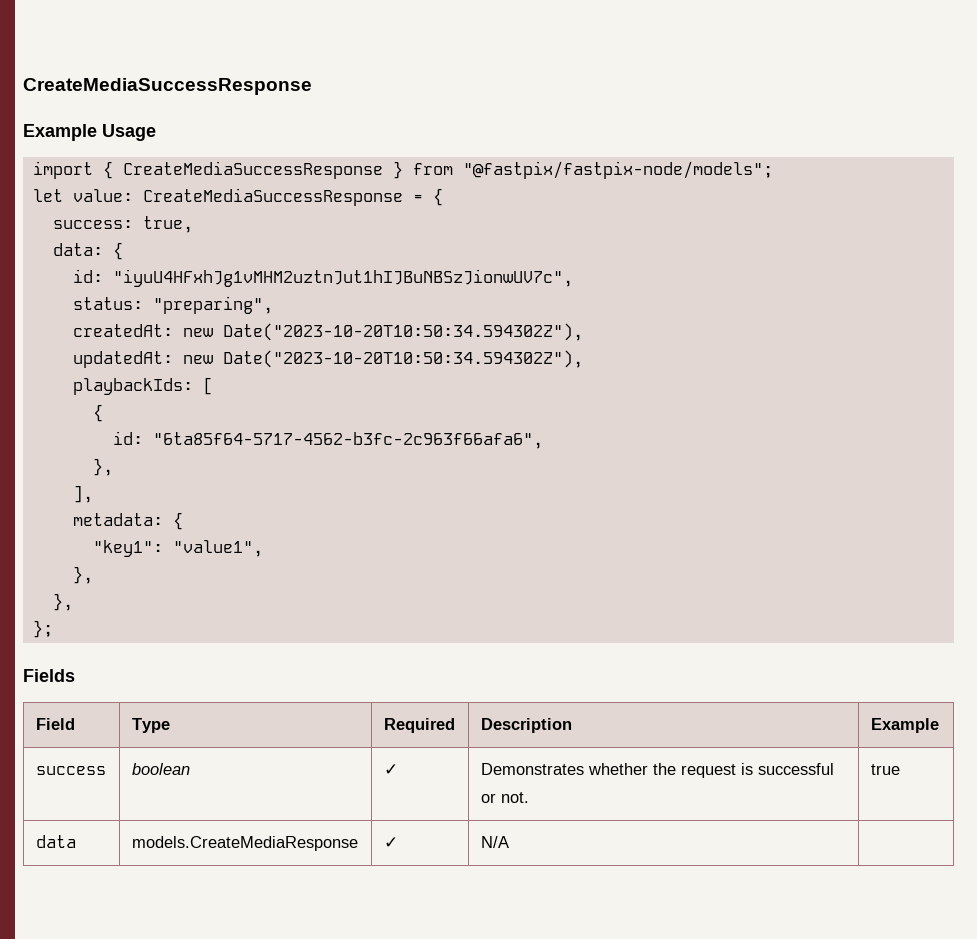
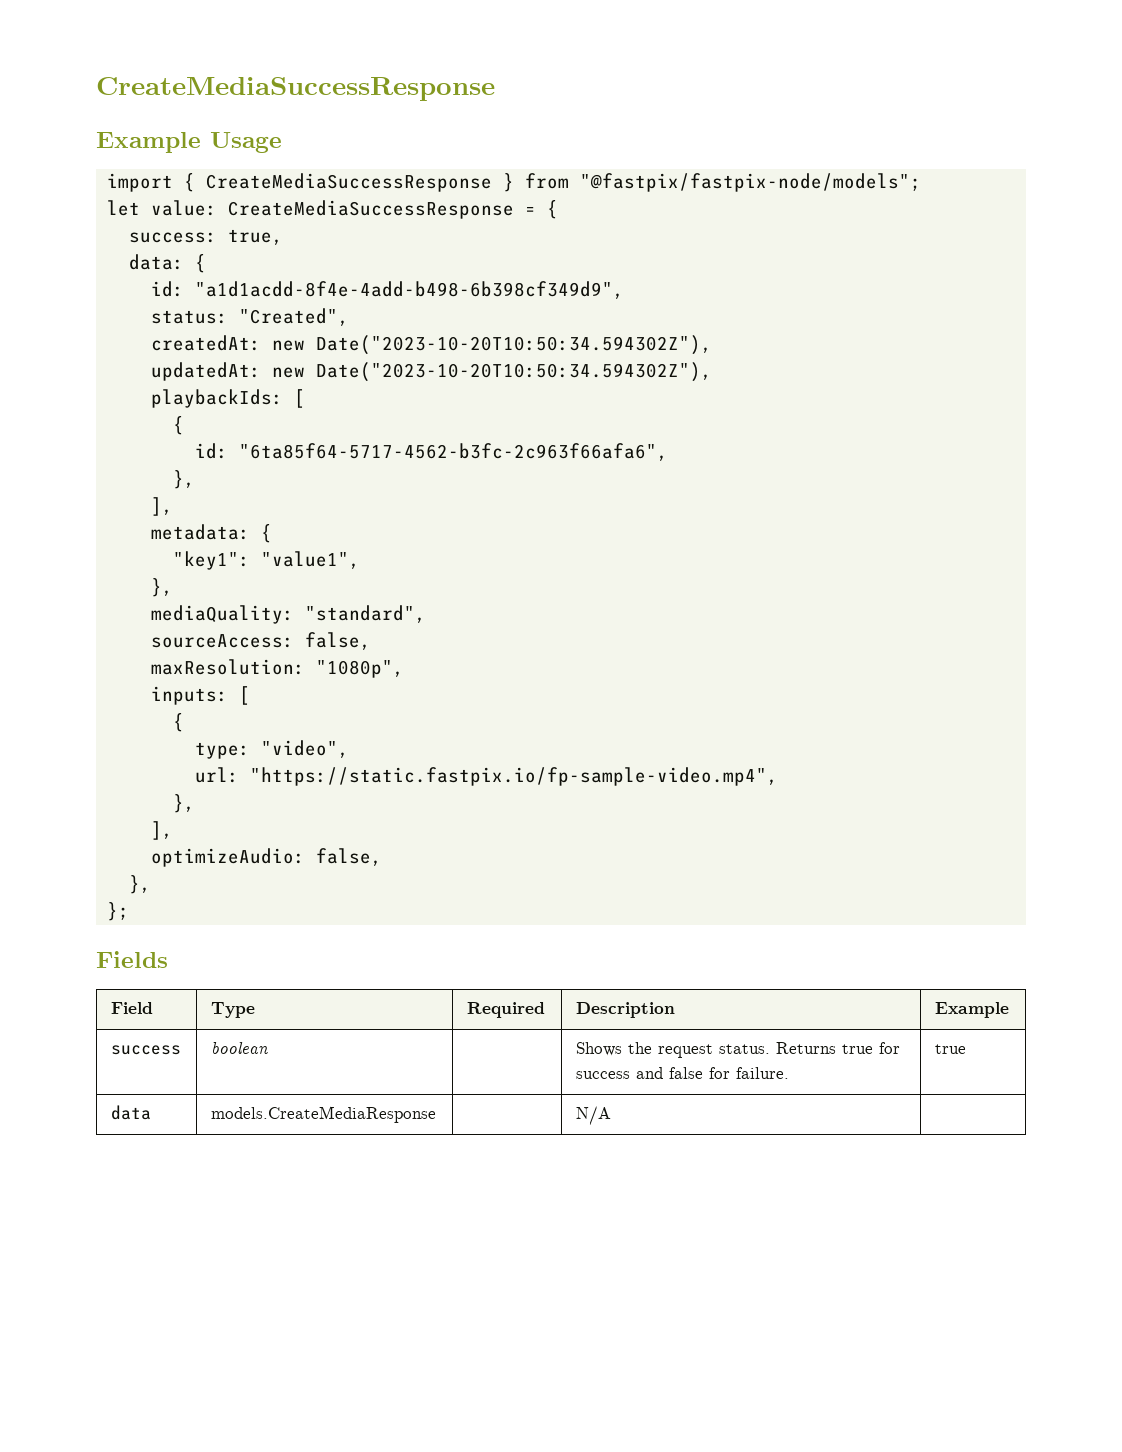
[112,269,573,287] "iyuU4HFxhJg1vMHM2uztnJut1hIJBuNBSzJionwUV7c", -> [195,281,625,299] "a1d1acdd-8f4e-4add-b498-6b398cf349d9",
[152,296,273,314] "preparing", -> [239,308,350,326] "Created",
(93, 575) none -> [151,605,427,624] [151,632,372,650] [151,659,405,678] [151,686,251,705] [173,713,185,732] [195,740,350,759] [195,767,779,786] [173,794,196,813] [151,821,174,840] [151,848,383,867] // mediaQuality: "standard", // sourceAccess: false, // maxResolution: "1080p", // inputs: [ // { // type: "video", // url: "https://static.fastpix.io/fp-sample-video.mp4", // }, // ], // optimizeAudio: false,
[383,764,398,775] [480,763,834,778] [480,792,529,803] ✓ | Demonstrates whether the request is successful or not. -> [575,1042,900,1058] [575,1067,789,1079] | Shows the request status. Returns true for success and false for failure.
[383,837,398,848] ✓ -> (436, 1114) none

